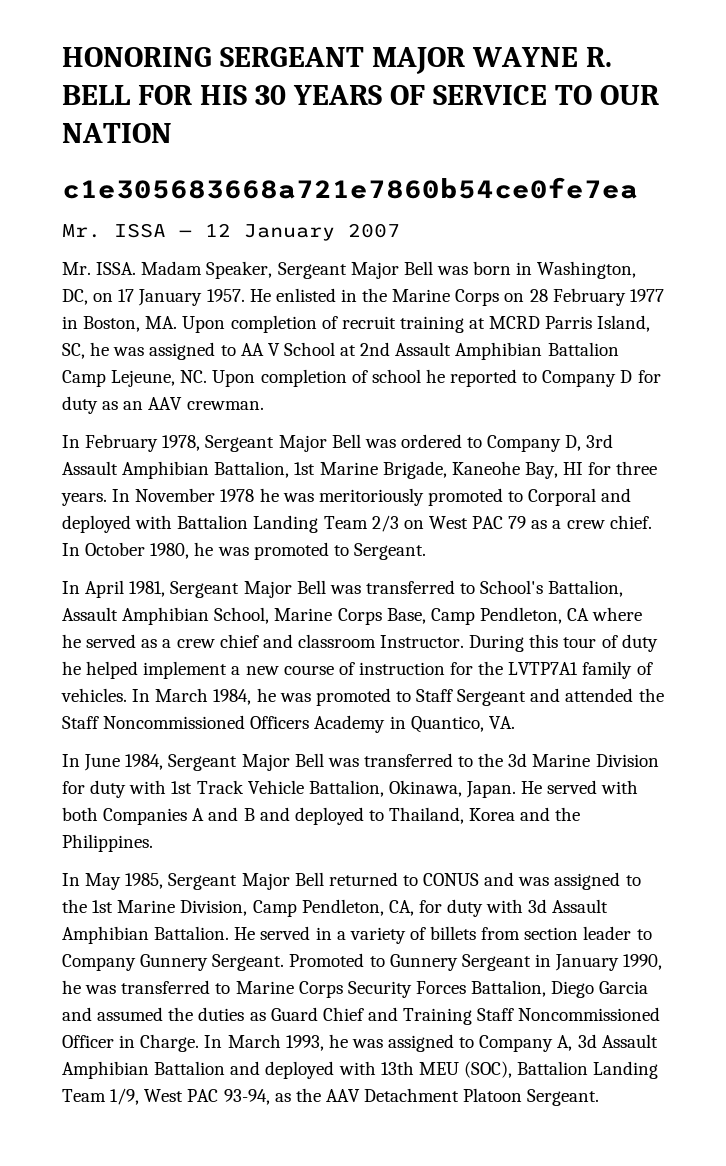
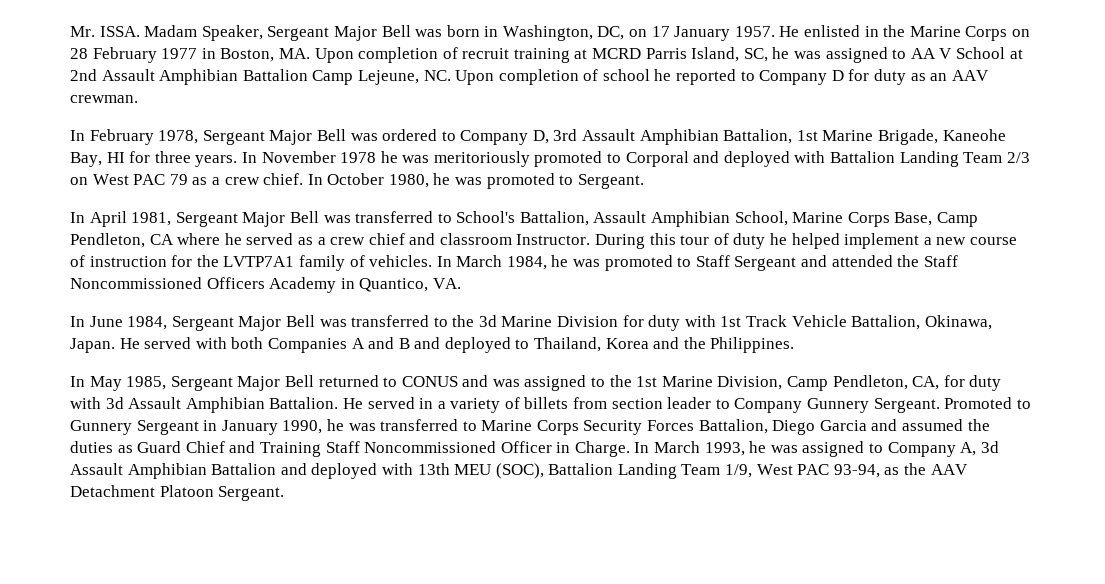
[62,47,612,74] [62,85,659,105] [62,123,172,143] [62,177,638,199] [62,223,400,241] HONORING SERGEANT MAJOR WAYNE R. BELL FOR HIS 30 YEARS OF SERVICE TO OUR NATION // c1e305683668a721e7860b54ce0fe7ea // Mr. ISSA — 12 January 2007 // -> (70, 31) none

